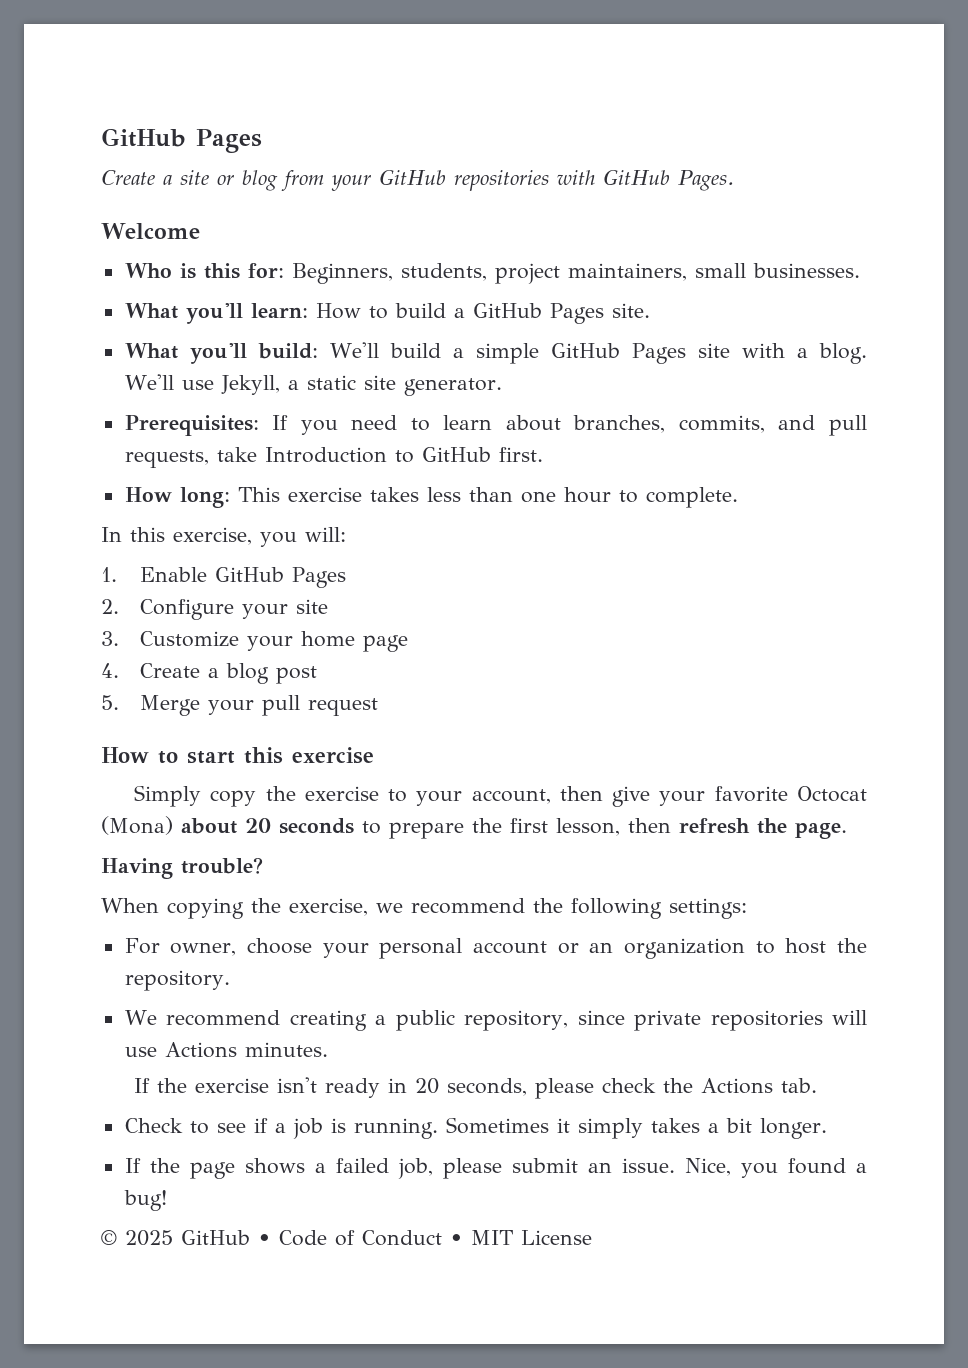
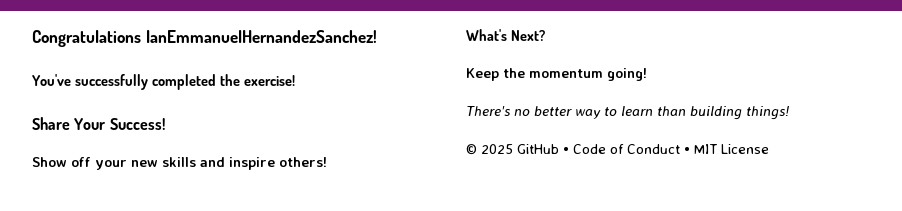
[101,128,262,153] [101,169,734,191] [101,223,200,239] [124,263,860,284] [124,302,650,324] [124,342,867,364] [124,374,502,396] [124,415,867,436] [124,447,543,468] [124,487,738,508] [101,527,346,547] [101,567,347,588] [101,599,329,620] [101,631,409,652] [101,663,318,684] [101,695,379,716] [101,747,374,764] [134,785,868,807] [101,816,847,839] [101,857,263,879] [101,898,747,919] [124,938,867,959] [124,970,230,991] [124,1010,868,1031] [124,1042,328,1058] [134,1077,818,1099] [124,1117,827,1139] [124,1158,867,1179] [123,1190,167,1211] GitHub Pages // Create a site or blog from your GitHub repositories with GitHub Pages. // Welcome // Who is this for: Beginners, students, project maintainers, small businesses. // What you'll learn: How to build a GitHub Pages site. // What you'll build: We'll build a simple GitHub Pages site with a blog. We'll use Jekyll, a static site generator. // Prerequisites: If you need to learn about branches, commits, and pull requests, take Introduction to GitHub first. // How long: This exercise takes less than one hour to complete. // In this exercise, you will: // 1. Enable GitHub Pages // 2. Configure your site // 3. Customize your home page // 4. Create a blog post // 5. Merge your pull request // How to start this exercise // Simply copy the exercise to your account, then give your favorite Octocat (Mona) about 20 seconds to prepare the first lesson, then refresh the page. // Having trouble? // When copying the exercise, we recommend the following settings: // For owner, choose your personal account or an organization to host the repository. // We recommend creating a public repository, since private repositories will use Actions minutes. // If the exercise isn't ready in 20 seconds, please check the Actions tab. // Check to see if a job is running. Sometimes it simply takes a bit longer. // If the page shows a failed job, please submit an issue. Nice, you found a bug! -> [32,30,377,47] [32,74,295,90] [32,117,166,130] [32,157,327,170] [466,29,545,41] [466,68,647,81] [466,106,789,120] Congratulations IanEmmanuelHernandezSanchez! // You've successfully completed the exercise! // Share Your Success! // Show off your new skills and inspire others! // What's Next? // Keep the momentum going! // There's no better way to learn than building things!

